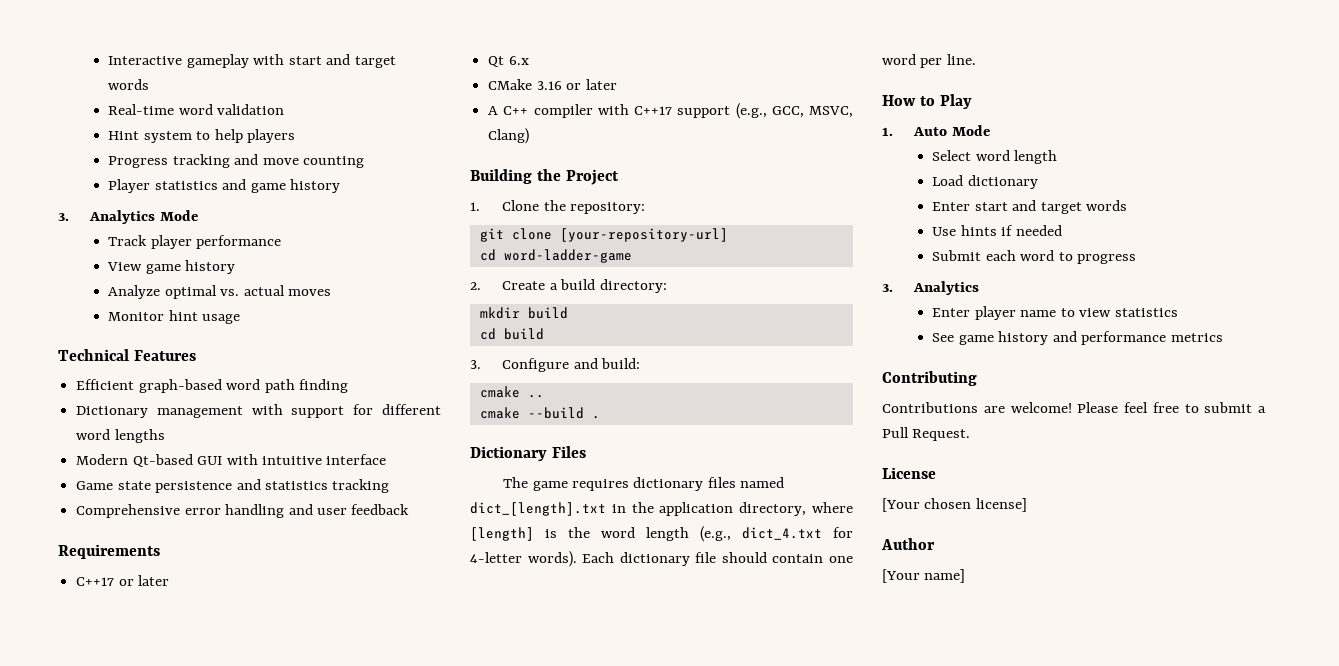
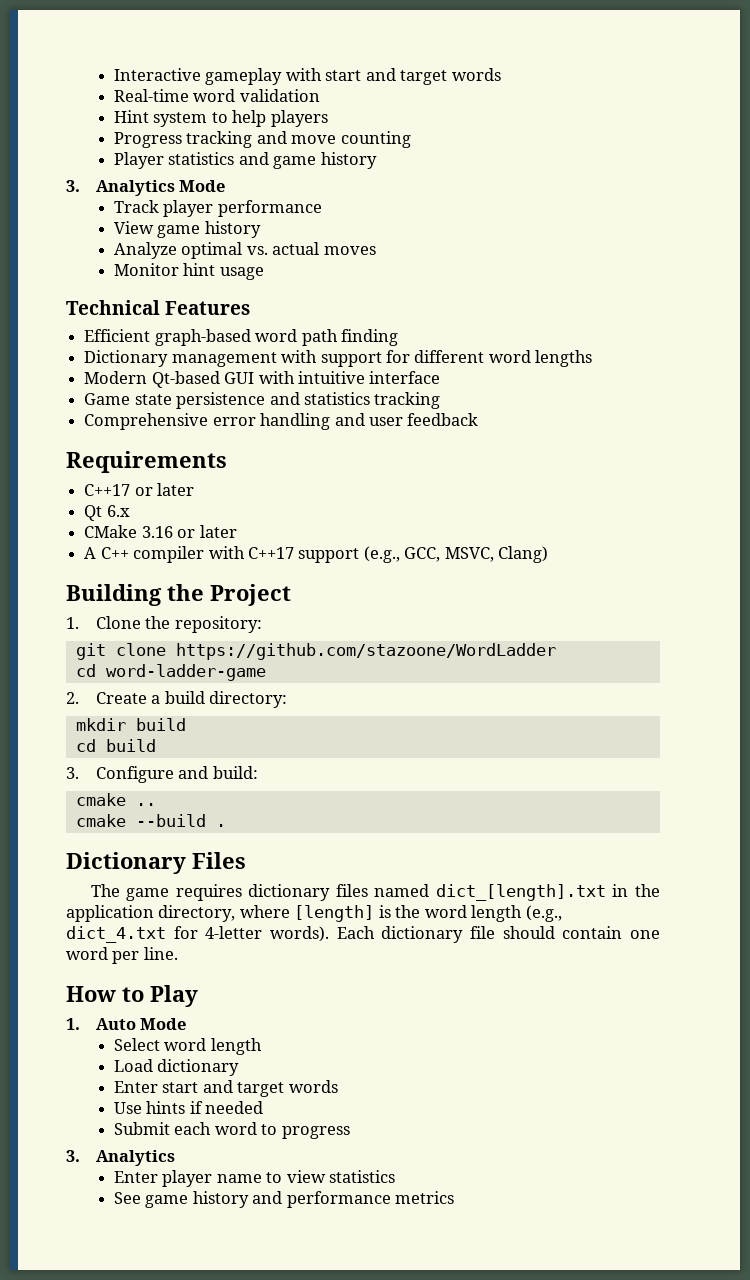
[559,228,728,242] [your-repository-url] -> [175,643,556,660] https://github.com/stazoone/WordLadder
[882,371,977,386] [882,402,1266,413] [882,427,971,441] [882,467,936,479] [882,498,1027,512] [881,538,935,550] [882,569,966,583] // Contributing // Contributions are welcome! Please feel free to submit a Pull Request. // License // [Your chosen license] // Author // [Your name] -> (455, 1197) none

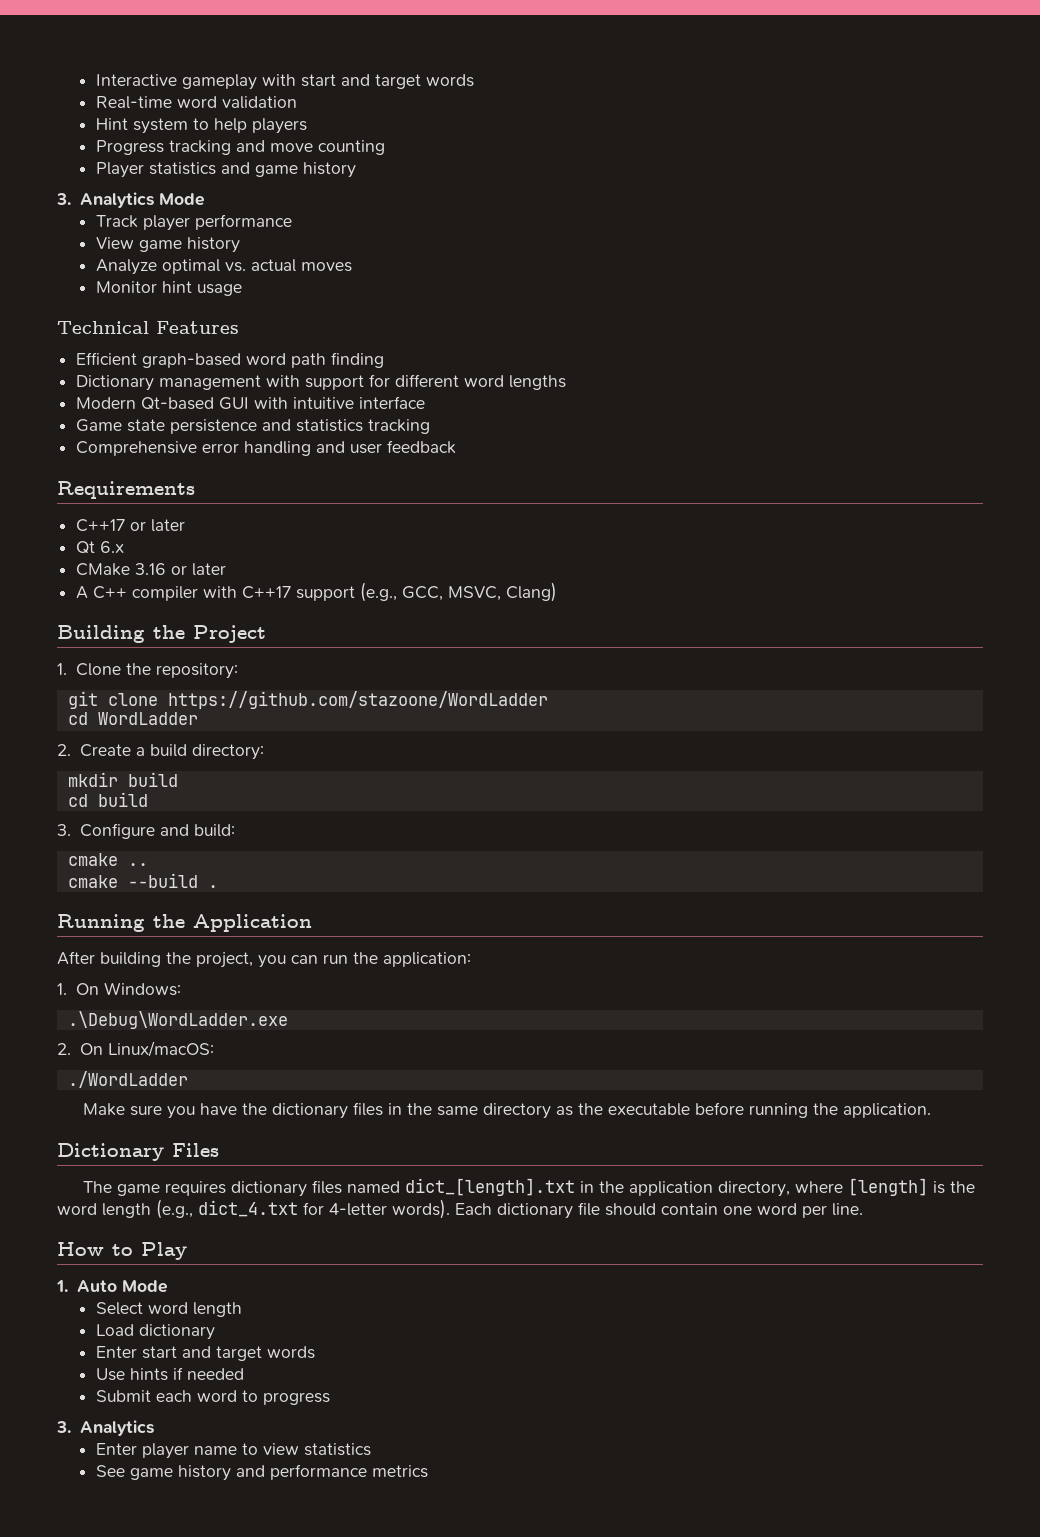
[105,664,266,681] word-ladder-game -> [97,712,198,725] WordLadder
(226, 825) none -> [57,914,312,932] [57,951,471,968] [57,982,182,996] [67,1011,288,1029] [57,1041,214,1057] [67,1071,188,1088] [82,1102,931,1119] // Running the Application // After building the project, you can run the application: // 1. On Windows: // .\Debug\WordLadder.exe // 2. On Linux/macOS: // ./WordLadder // Make sure you have the dictionary files in the same directory as the executable before running the application.

